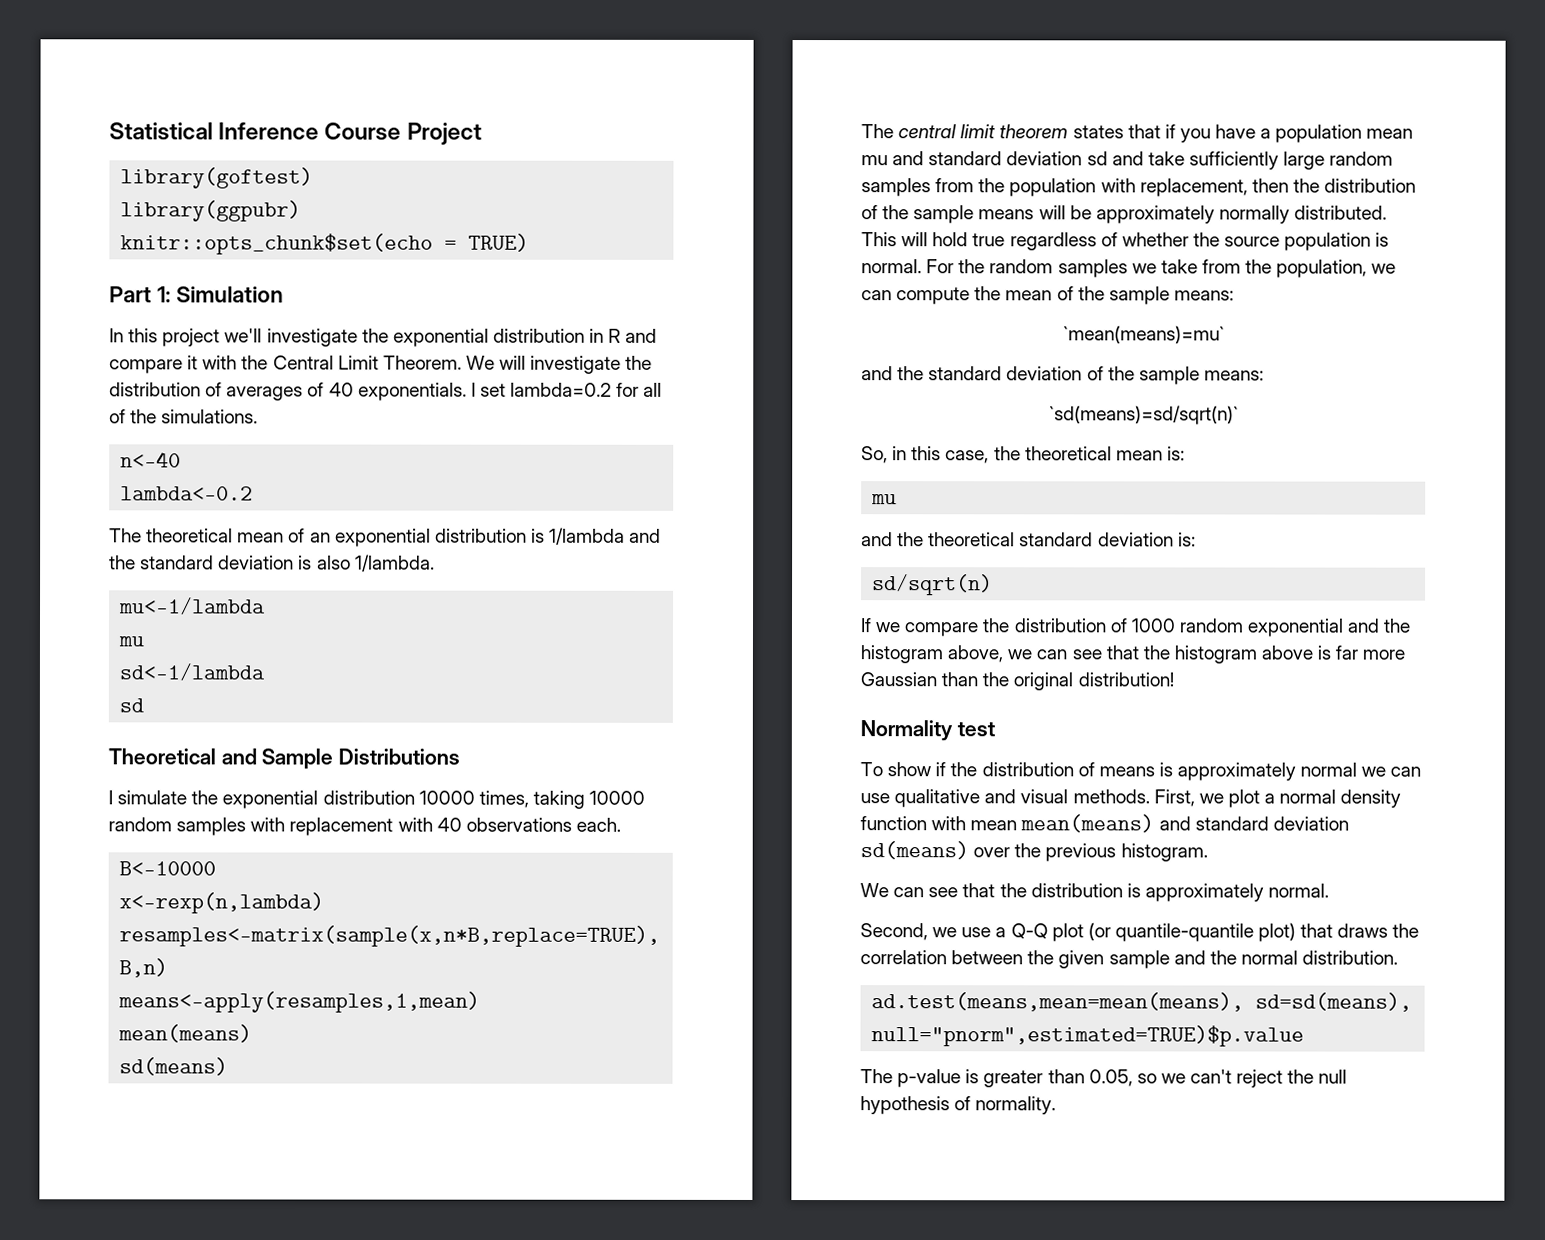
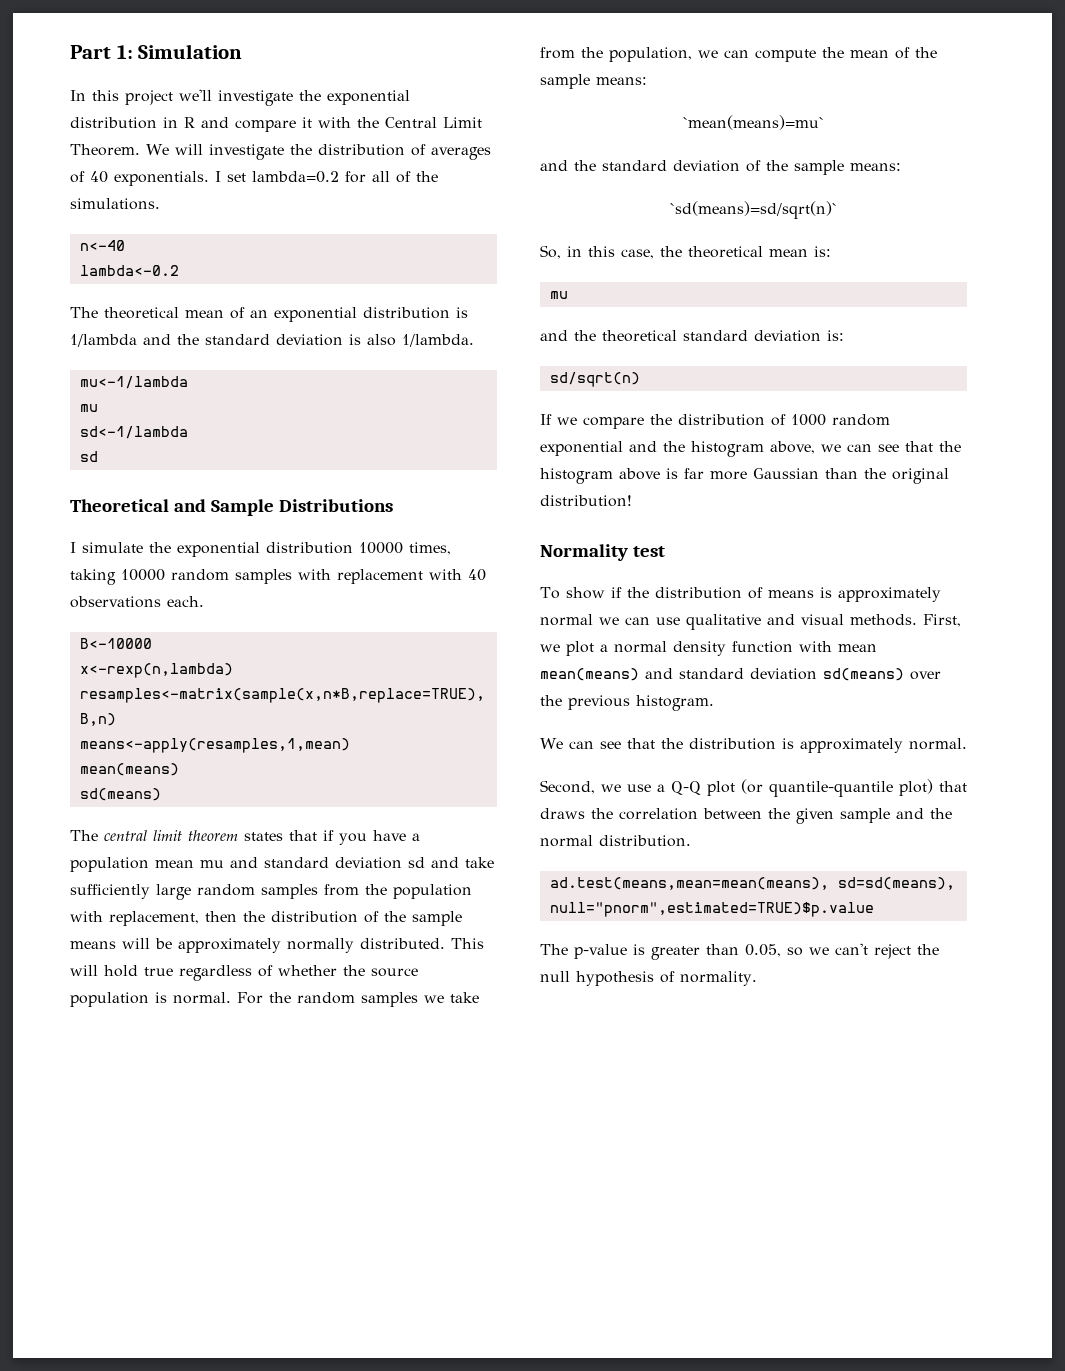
[109,122,482,145] [120,167,314,189] [120,200,302,222] [120,233,530,255] Statistical Inference Course Project // library(goftest) // library(ggpubr) // knitr::opts_chunk$set(echo = TRUE) // -> (70, 52) none

